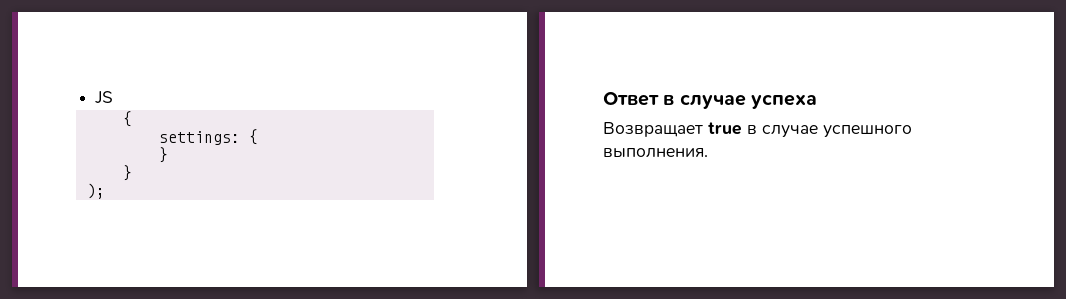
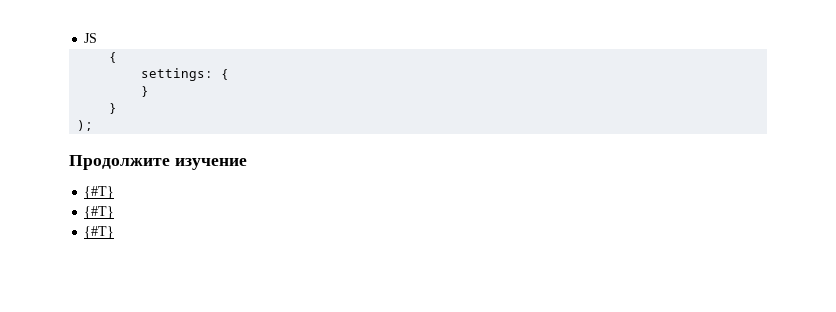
[603,92,817,109] [603,122,912,138] [603,148,708,158] Ответ в случае успеха // Возвращает true в случае успешного выполнения. -> [69,155,247,170] [84,186,115,199] [84,206,115,219] [84,226,115,239] Продолжите изучение // {#T} // {#T} // {#T}

